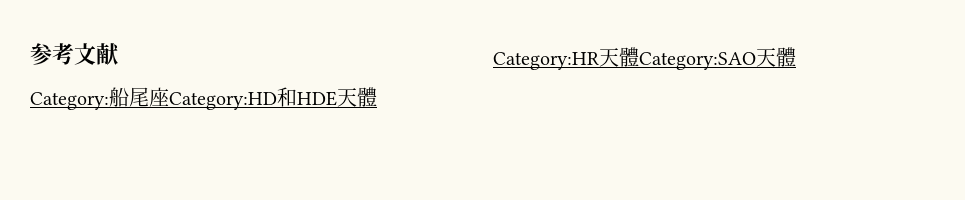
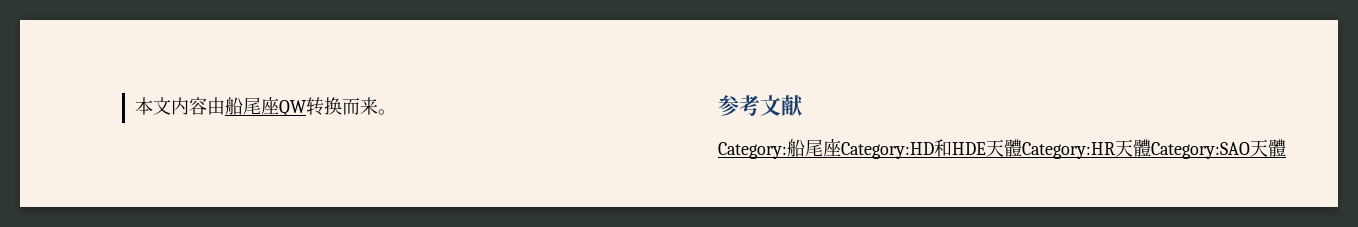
(30, 54) none -> [134,97,396,117] 本文内容由船尾座QW转换而来。 //

